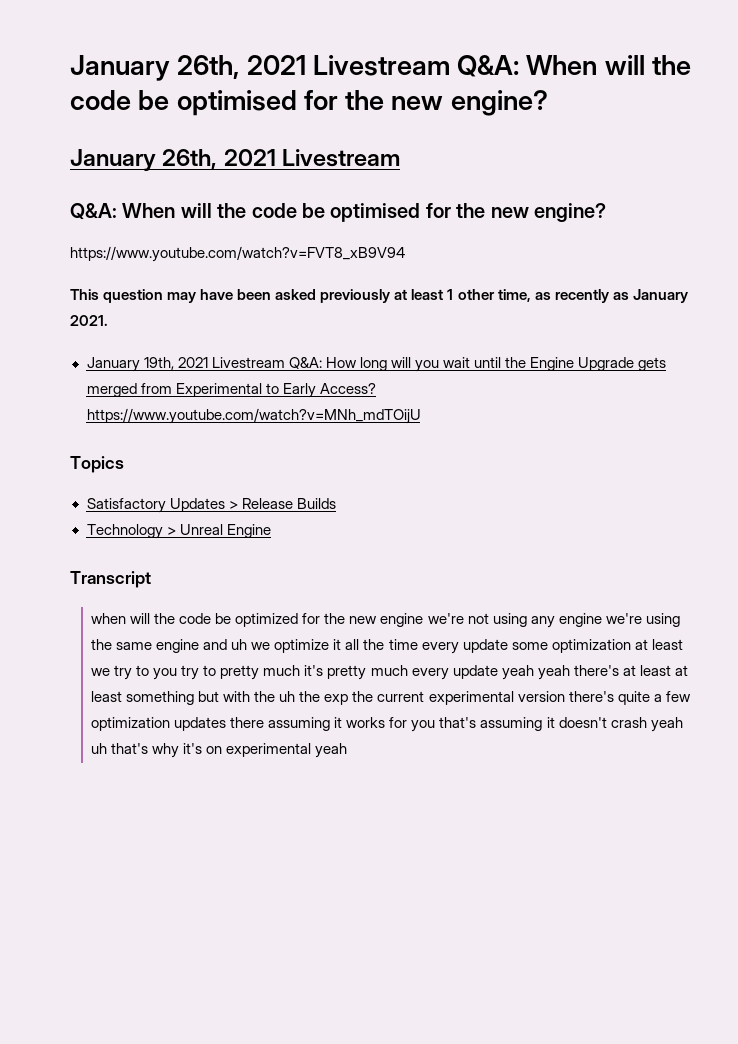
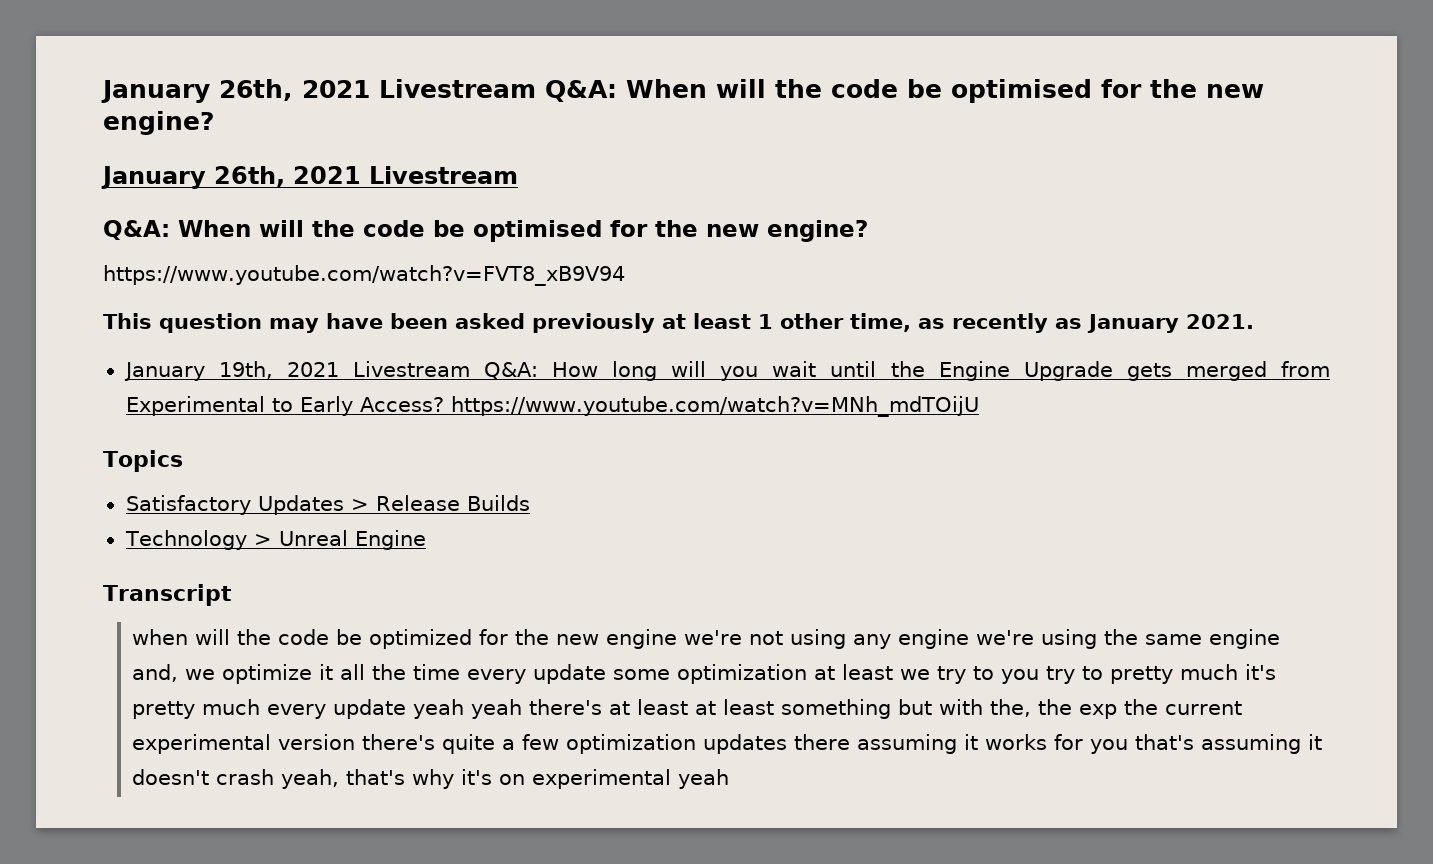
[203,639,248,650] and uh -> [131,664,178,682] and,
[254,691,296,702] the uh -> [989,699,1031,717] the,
[650,717,683,732] [91,743,108,754] yeah uh -> [280,769,339,789] yeah,

